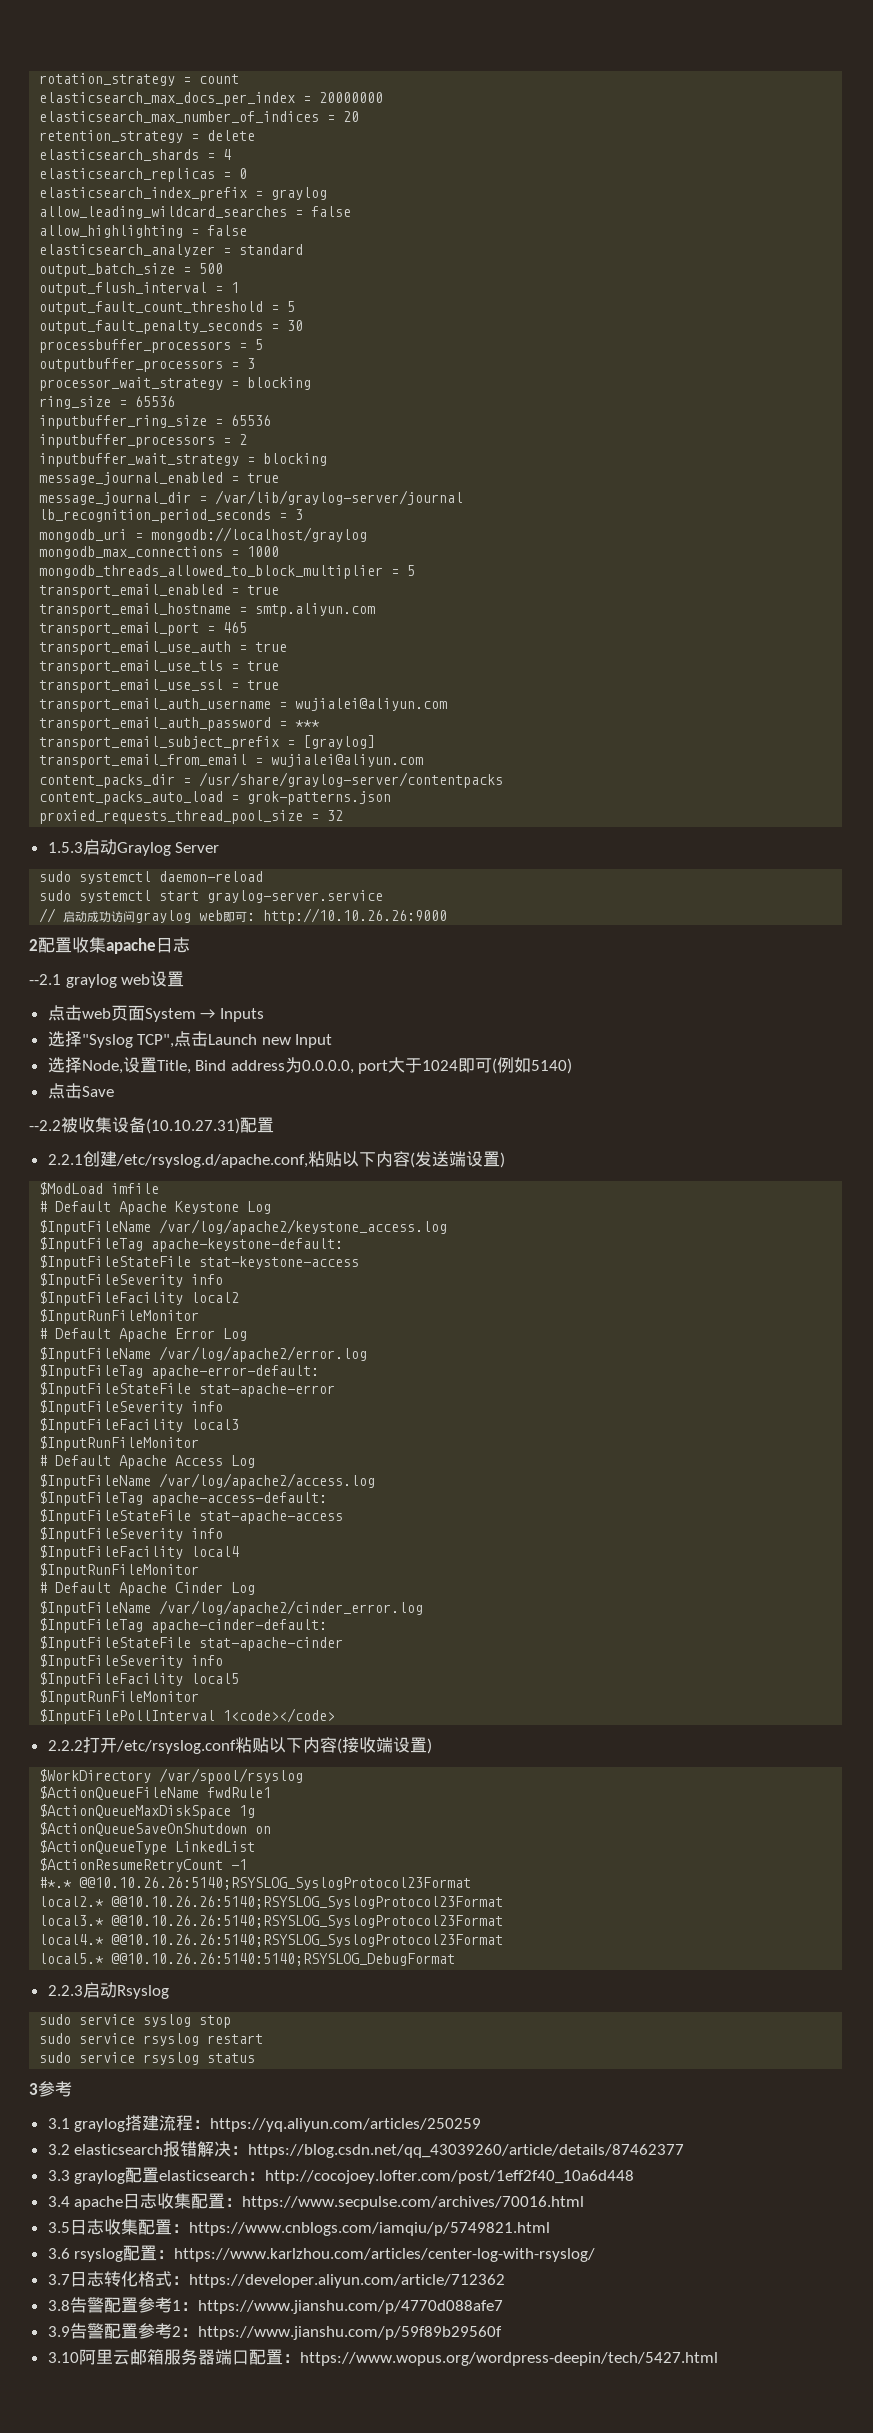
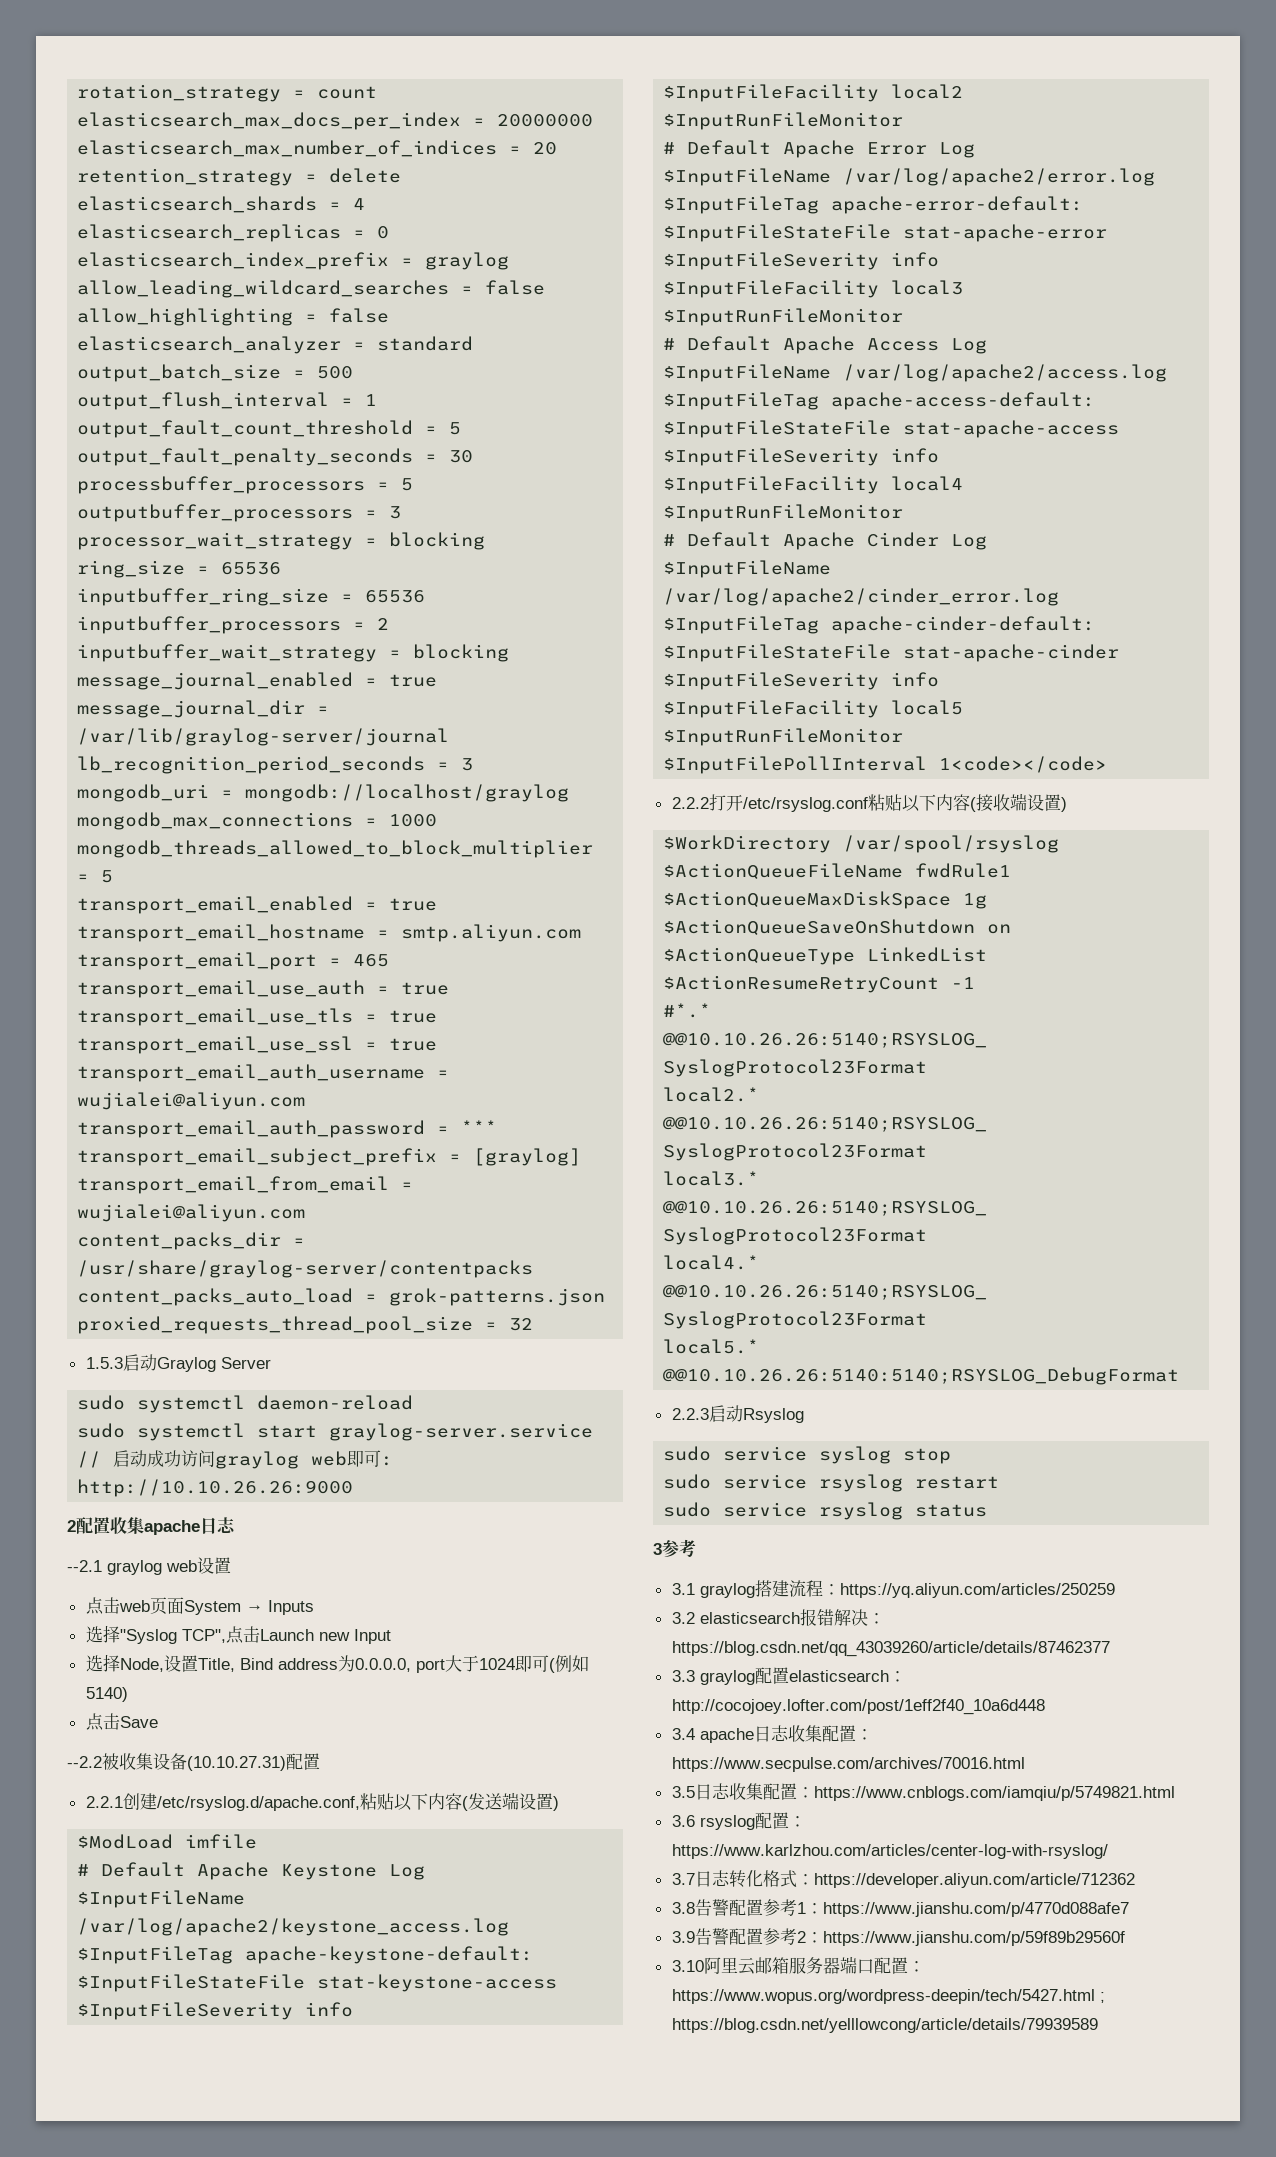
(718, 2359) none -> [1099,1992,1105,2003] [671,2018,1098,2033] ; https://blog.csdn.net/yelllowcong/article/details/79939589

